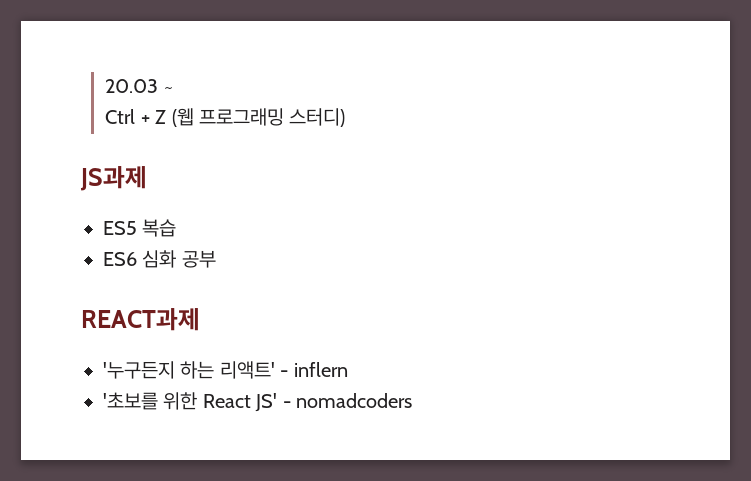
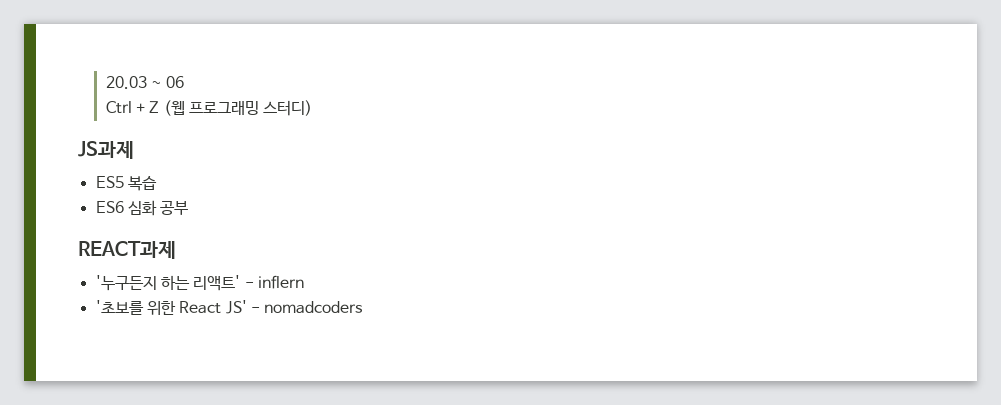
(173, 90) none -> [166,76,185,88] 06

